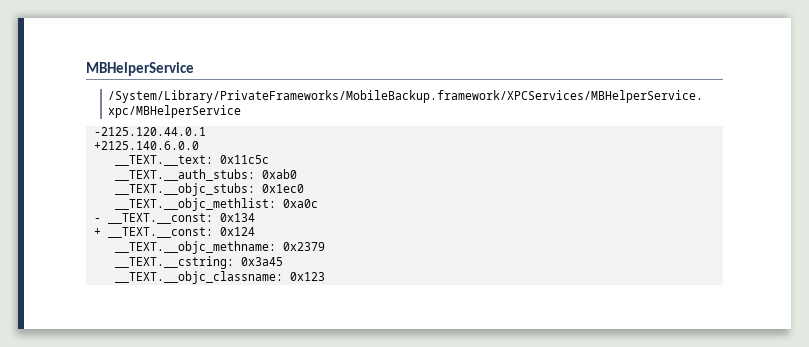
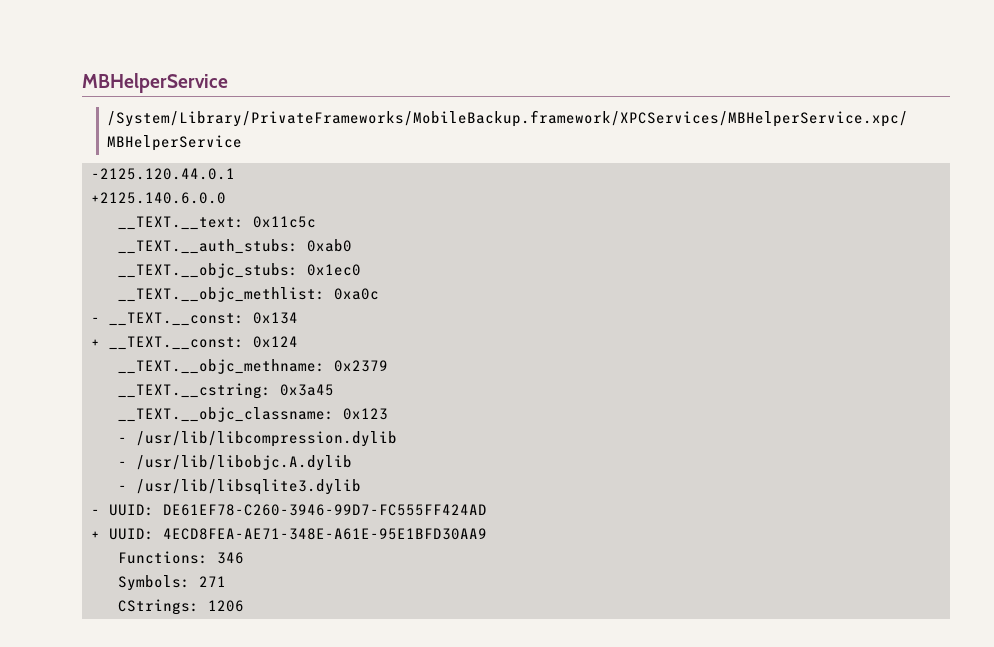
(325, 276) none -> [118,431,397,447] [118,455,352,471] [118,479,361,495] [91,504,487,516] [91,528,487,540] [118,551,244,564] [118,575,226,591] [118,599,244,615] // - /usr/lib/libcompression.dylib // - /usr/lib/libobjc.A.dylib // - /usr/lib/libsqlite3.dylib // - UUID: DE61EF78-C260-3946-99D7-FC555FF424AD // + UUID: 4ECD8FEA-AE71-348E-A61E-95E1BFD30AA9 // Functions: 346 // Symbols: 271 // CStrings: 1206

